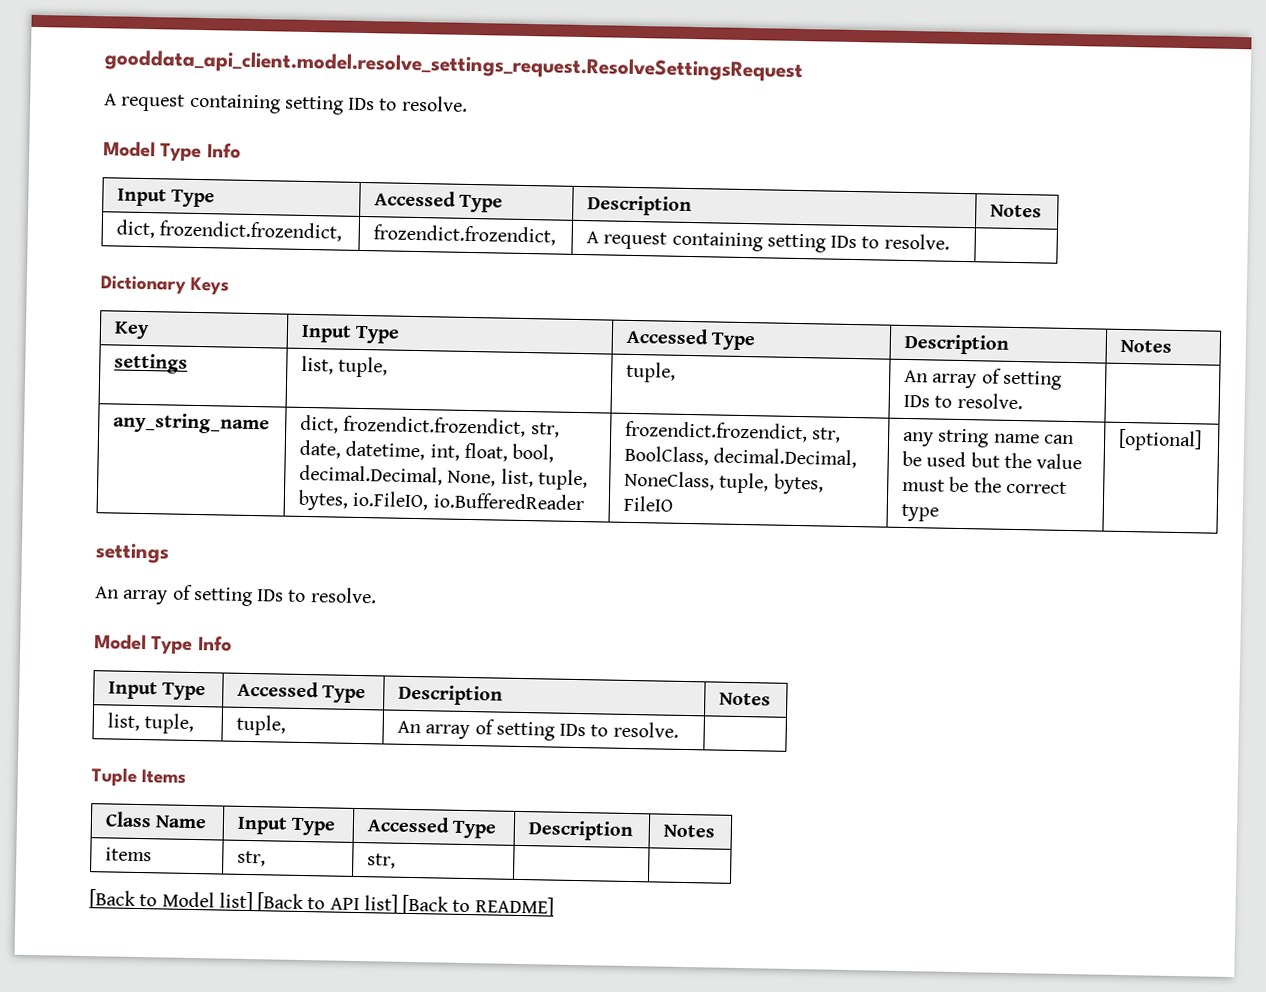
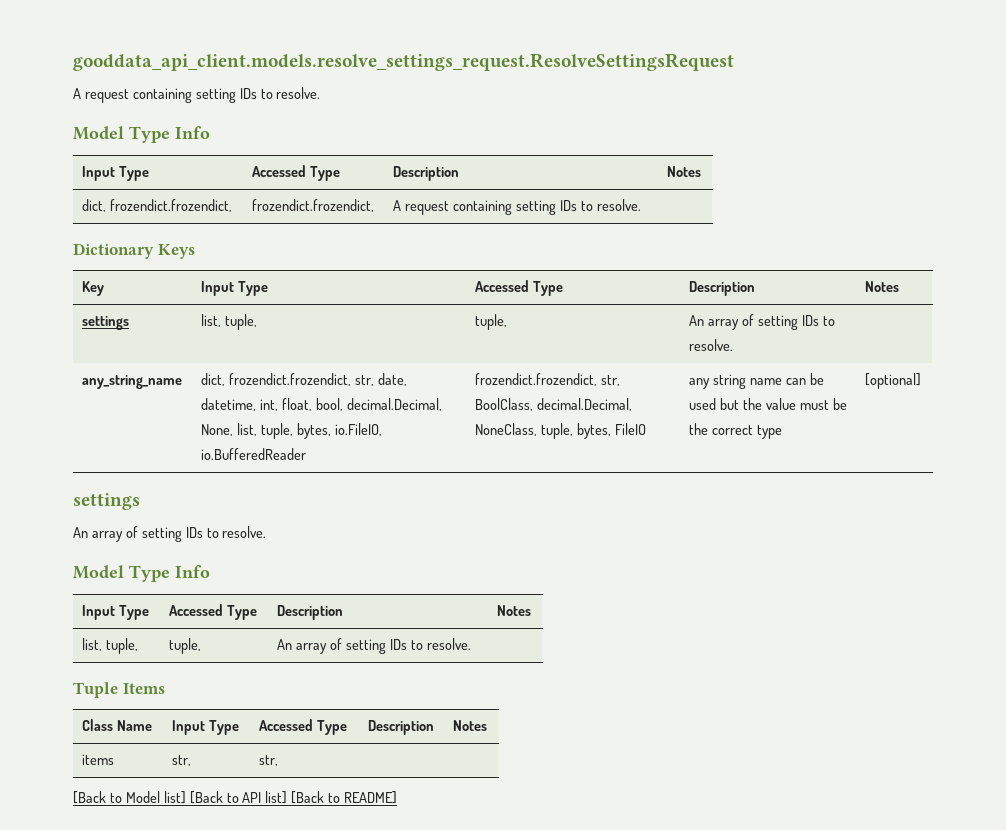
[104,49,803,83] gooddata_api_client.model.resolve_settings_request.ResolveSettingsRequest -> [73,53,734,71] gooddata_api_client.models.resolve_settings_request.ResolveSettingsRequest

